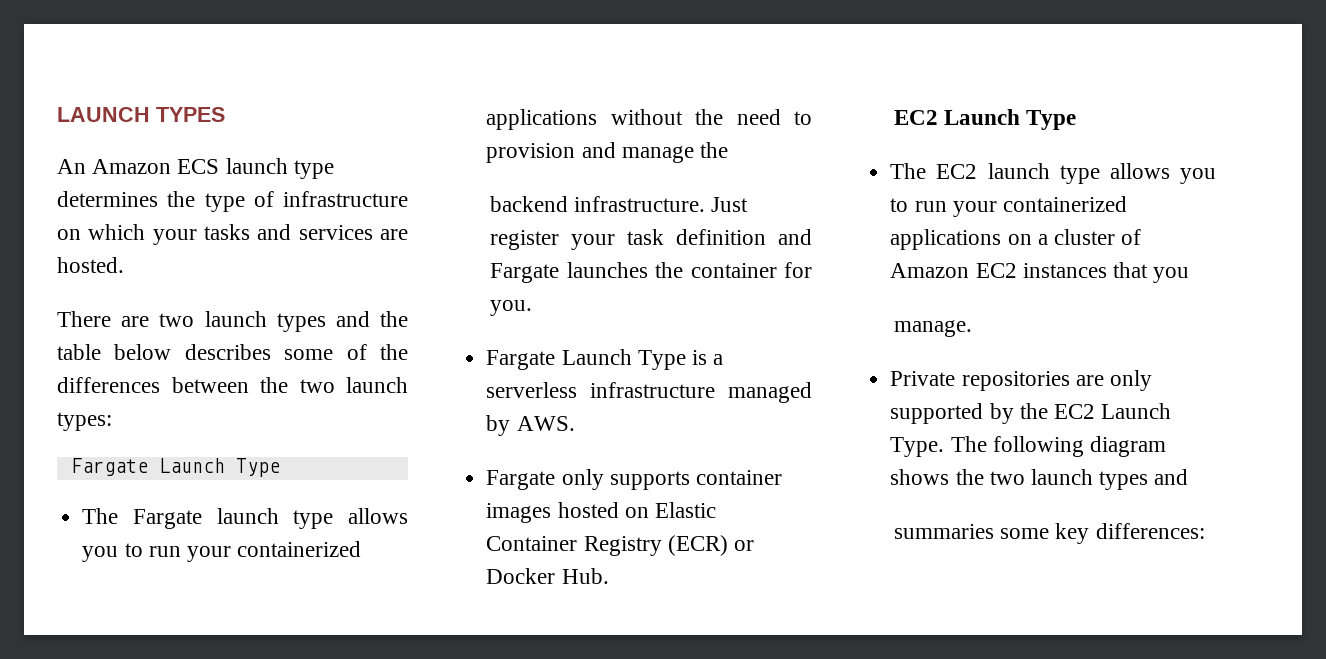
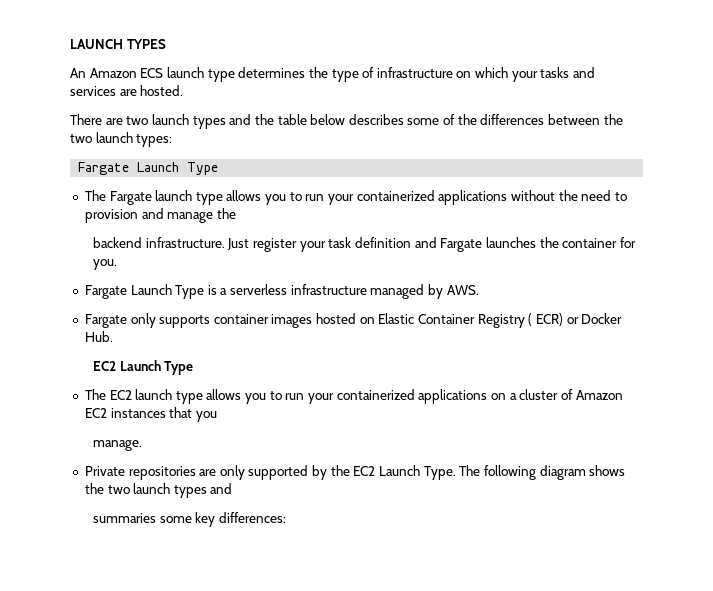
[667,535,728,556] (ECR) -> [528,313,563,326] ( ECR)

